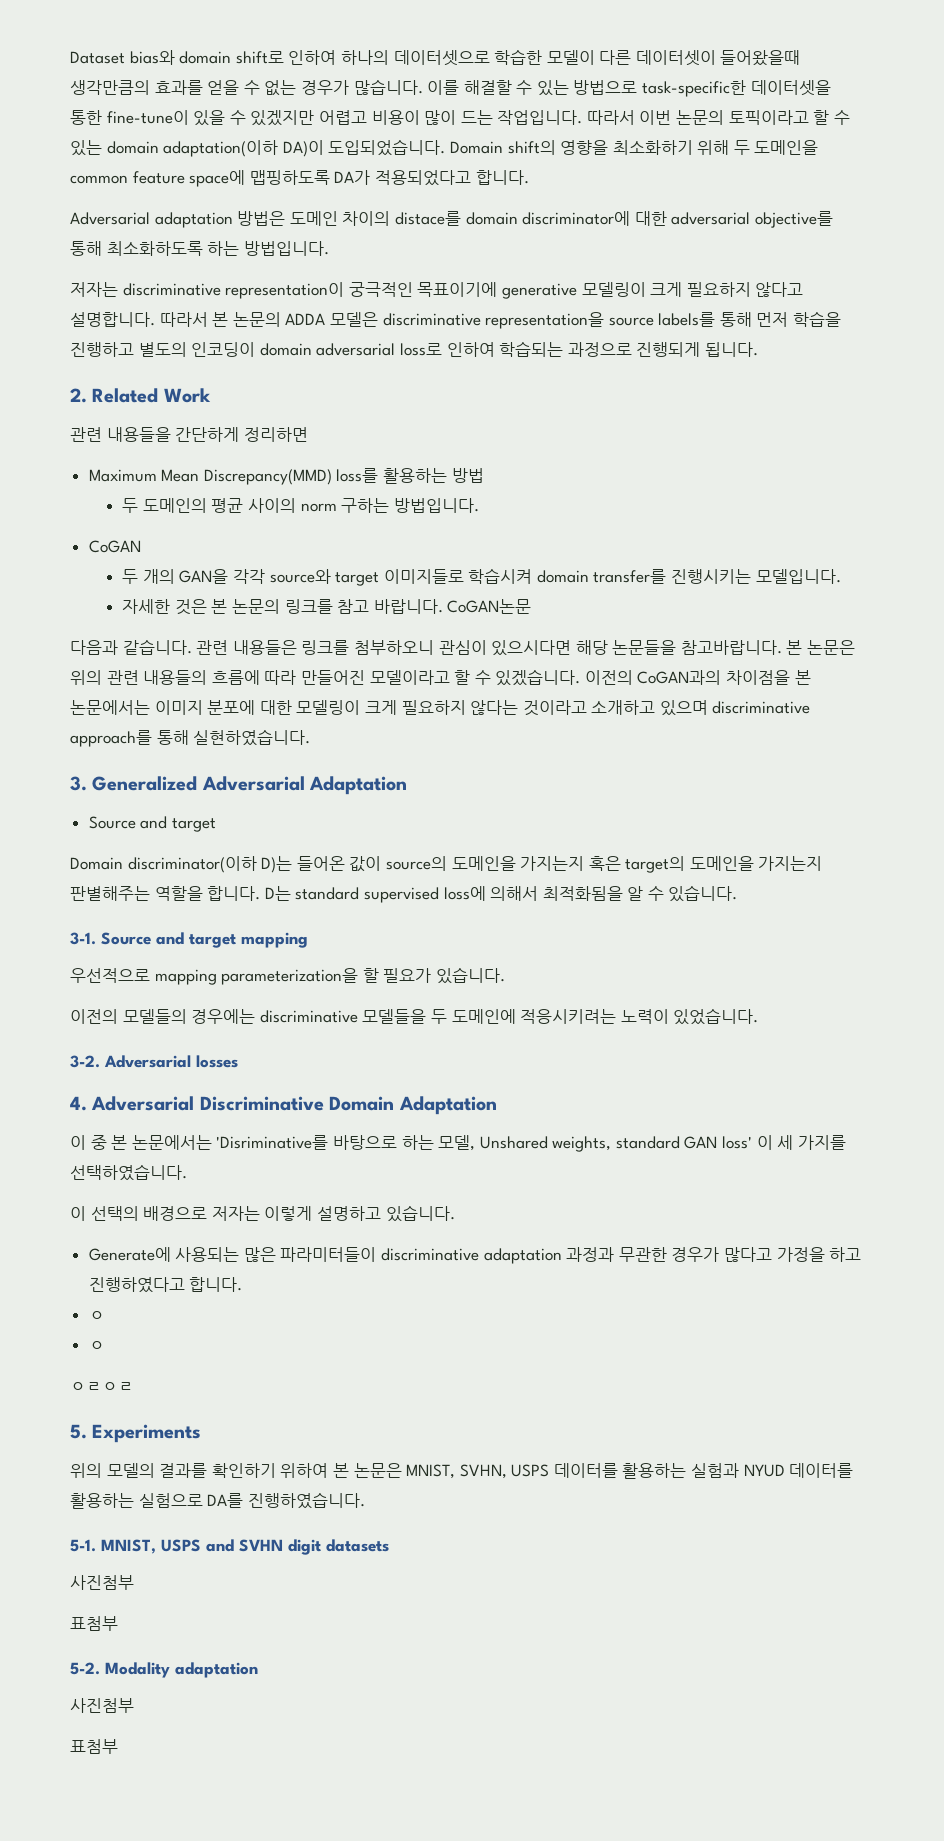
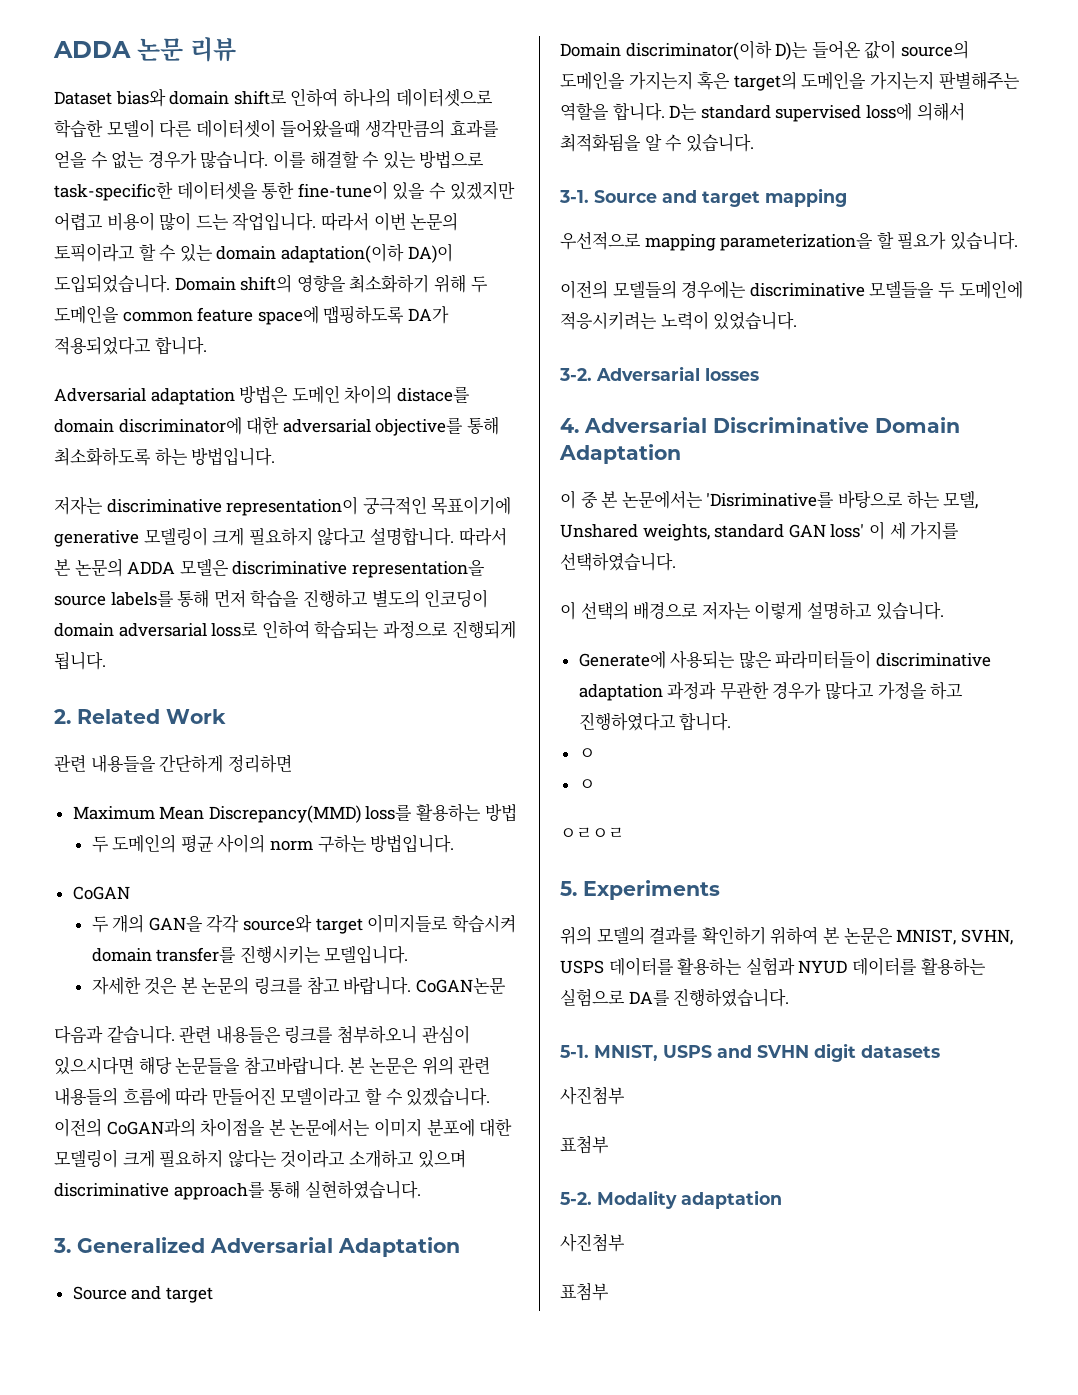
(70, 57) none -> [53,37,236,62] ADDA 논문 리뷰 //

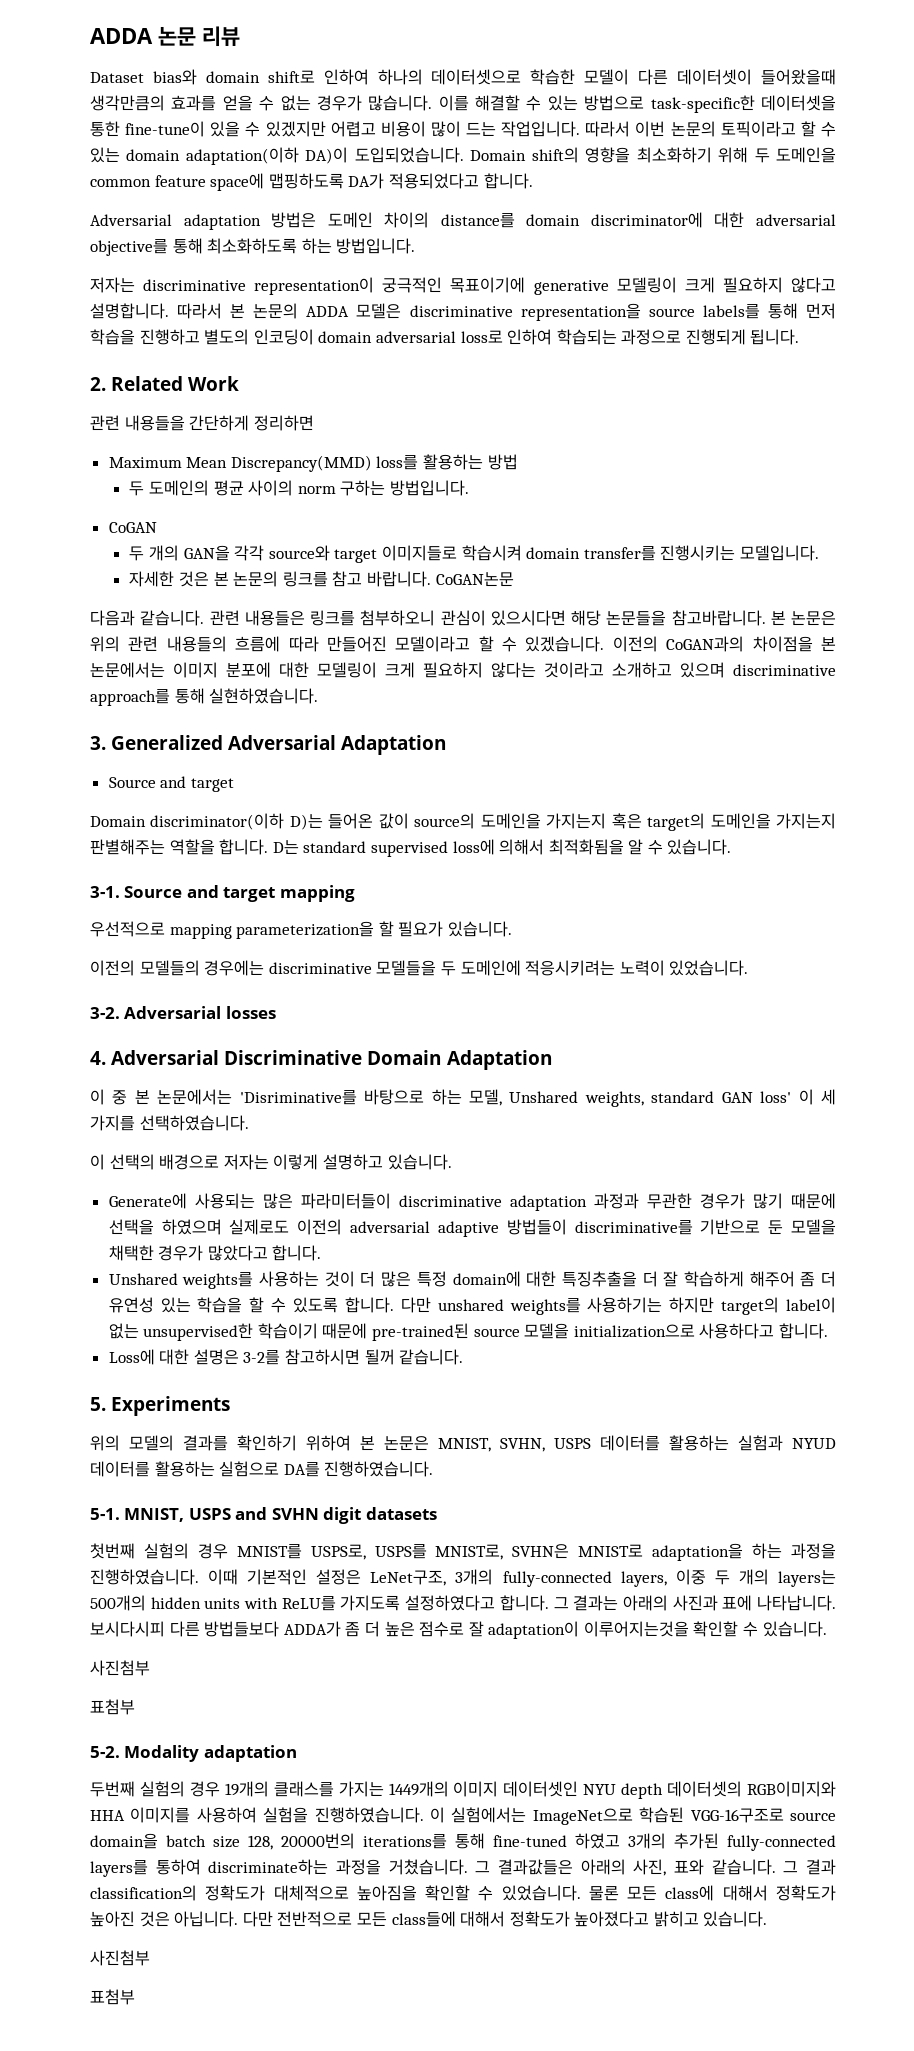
[396,387,470,403] distace를 -> [440,213,515,228] distance를
[825,682,964,700] [578,712,732,731] [578,748,595,759] [578,779,595,790] [560,827,624,839] 많다고 가정을 하고 진행하였다고 합니다. // ㅇ // ㅇ // ㅇㄹㅇㄹ -> [752,1193,836,1209] [108,1219,837,1237] [108,1245,322,1261] [108,1271,836,1289] [108,1297,836,1315] [108,1323,829,1341] [108,1349,464,1365] 많기 때문에 선택을 하였으며 실제로도 이전의 adversarial adaptive 방법들이 discriminative를 기반으로 둔 모델을 채택한 경우가 많았다고 합니다. // Unshared weights를 사용하는 것이 더 많은 특정 domain에 대한 특징추출을 더 잘 학습하게 해주어 좀 더 유연성 있는 학습을 할 수 있도록 합니다. 다만 unshared weights를 사용하기는 하지만 target의 label이 없는 unsupervised한 학습이기 때문에 pre-trained된 source 모델을 initialization으로 사용하다고 합니다. // Loss에 대한 설명은 3-2를 참고하시면 될꺼 같습니다.
(940, 1051) none -> [90,1543,836,1561] [90,1569,837,1587] [90,1595,836,1611] [90,1621,827,1639] // 첫번째 실험의 경우 MNIST를 USPS로, USPS를 MNIST로, SVHN은 MNIST로 adaptation을 하는 과정을 진행하였습니다. 이때 기본적인 설정은 LeNet구조, 3개의 fully-connected layers, 이중 두 개의 layers는 500개의 hidden units with ReLU를 가지도록 설정하였다고 합니다. 그 결과는 아래의 사진과 표에 나타납니다. 보시다시피 다른 방법들보다 ADDA가 좀 더 높은 점수로 잘 adaptation이 이루어지는것을 확인할 수 있습니다.
(782, 1199) none -> [90,1781,836,1799] [90,1807,836,1825] [90,1833,836,1851] [90,1859,836,1877] [90,1885,836,1901] [90,1911,768,1927] // 두번째 실험의 경우 19개의 클래스를 가지는 1449개의 이미지 데이터셋인 NYU depth 데이터셋의 RGB이미지와 HHA 이미지를 사용하여 실험을 진행하였습니다. 이 실험에서는 ImageNet으로 학습된 VGG-16구조로 source domain을 batch size 128, 20000번의 iterations를 통해 fine-tuned 하였고 3개의 추가된 fully-connected layers를 통하여 discriminate하는 과정을 거쳤습니다. 그 결과값들은 아래의 사진, 표와 같습니다. 그 결과 classification의 정확도가 대체적으로 높아짐을 확인할 수 있었습니다. 물론 모든 class에 대해서 정확도가 높아진 것은 아닙니다. 다만 전반적으로 모든 class들에 대해서 정확도가 높아졌다고 밝히고 있습니다.

